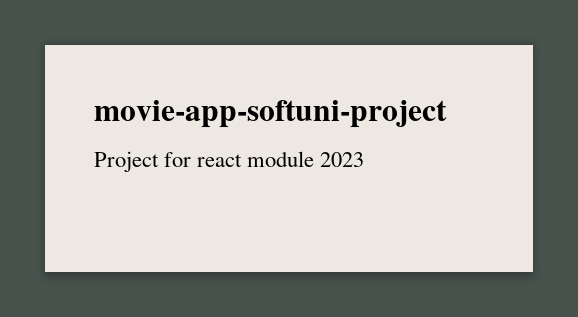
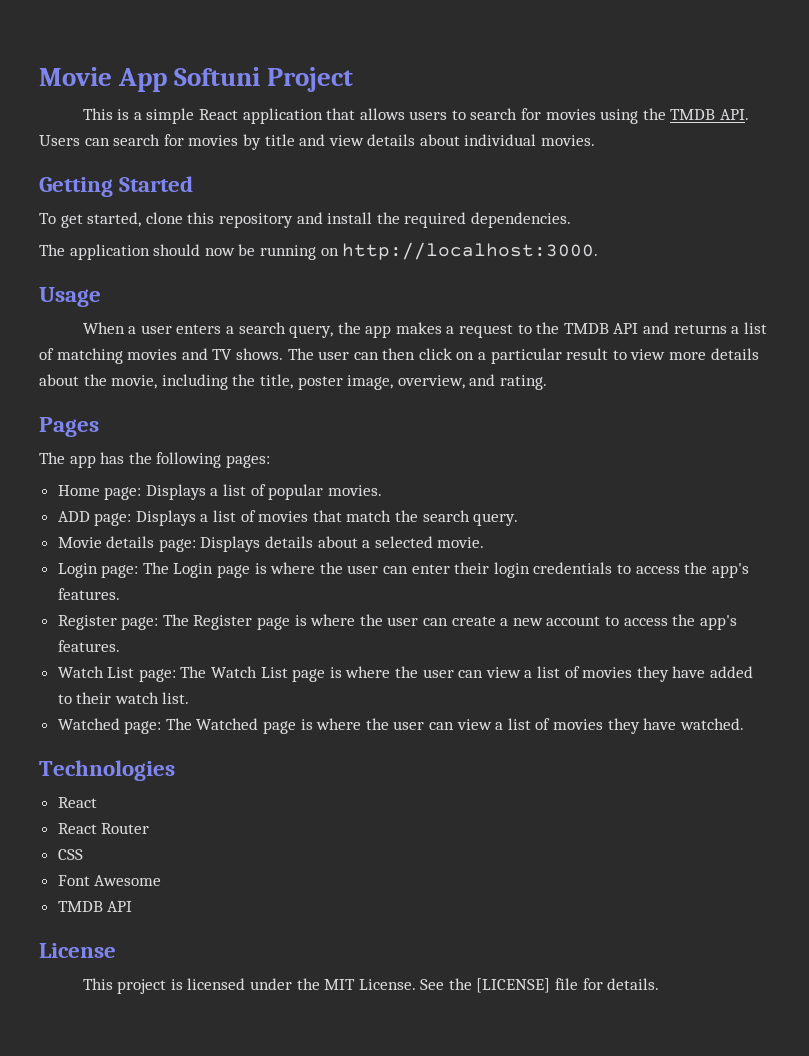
[94,100,447,128] [94,151,365,172] movie-app-softuni-project // Project for react module 2023 -> [39,67,354,92] [82,108,750,124] [39,134,596,150] [39,176,194,197] [39,212,571,228] [39,242,599,260] [39,287,101,307] [82,322,767,338] [39,348,759,364] [39,374,547,390] [39,417,99,437] [39,452,270,468] [57,484,382,500] [57,510,519,526] [57,536,485,552] [57,562,749,578] [57,588,120,600] [57,614,737,630] [57,640,120,652] [57,666,753,682] [57,692,190,704] [57,718,744,734] [39,760,175,781] [57,797,97,808] [57,823,150,834] [57,849,83,860] [57,875,162,886] [57,901,133,912] [39,943,116,958] [82,978,660,994] Movie App Softuni Project // This is a simple React application that allows users to search for movies using the TMDB API. Users can search for movies by title and view details about individual movies. // Getting Started // To get started, clone this repository and install the required dependencies. // The application should now be running on http://localhost:3000. // Usage // When a user enters a search query, the app makes a request to the TMDB API and returns a list of matching movies and TV shows. The user can then click on a particular result to view more details about the movie, including the title, poster image, overview, and rating. // Pages // The app has the following pages: // Home page: Displays a list of popular movies. // ADD page: Displays a list of movies that match the search query. // Movie details page: Displays details about a selected movie. // Login page: The Login page is where the user can enter their login credentials to access the app's features. // Register page: The Register page is where the user can create a new account to access the app's features. // Watch List page: The Watch List page is where the user can view a list of movies they have added to their watch list. // Watched page: The Watched page is where the user can view a list of movies they have watched. // Technologies // React // React Router // CSS // Font Awesome // TMDB API // License // This project is licensed under the MIT License. See the [LICENSE] file for details.

